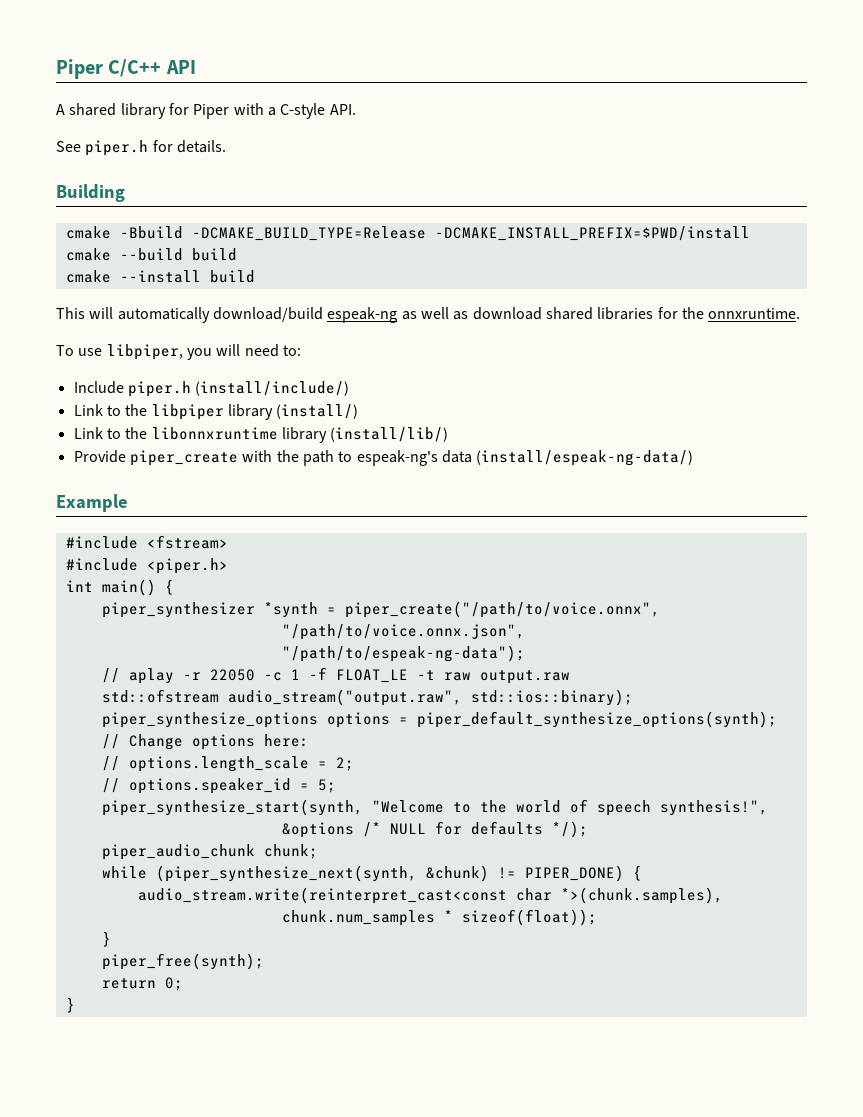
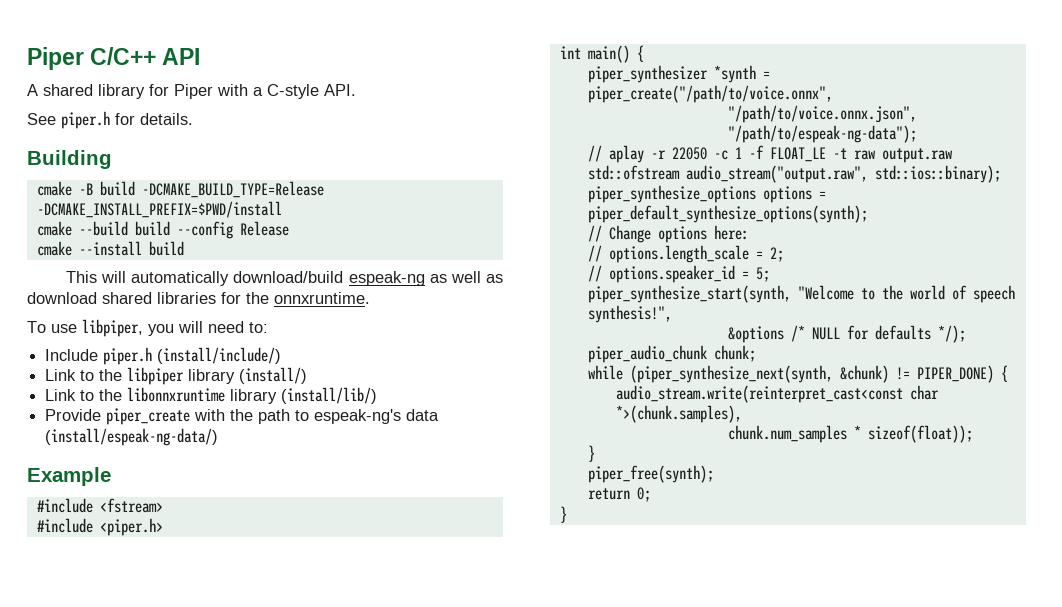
[119,226,183,239] -Bbuild -> [78,181,135,196] -B build
(237, 254) none -> [176,221,289,239] --config Release

